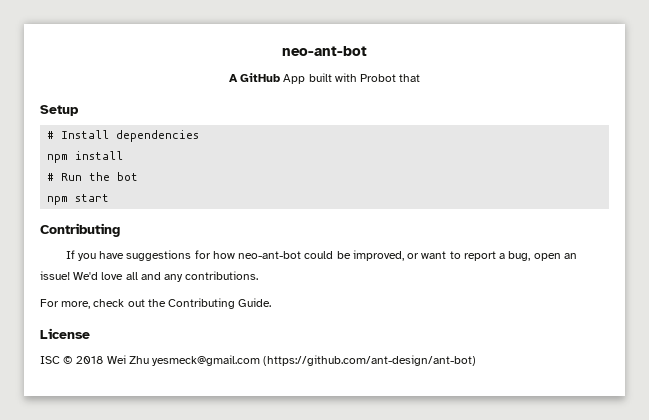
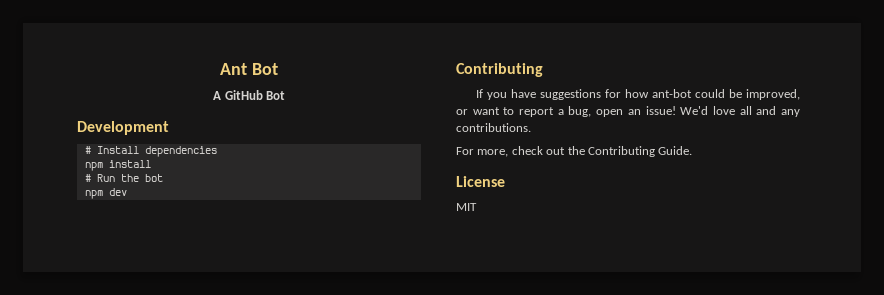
[282,46,367,56] neo-ant-bot -> [220,63,278,75] Ant Bot
[283,73,421,84] [40,105,79,116] App built with Probot that // Setup -> [265,91,285,100] [77,121,169,135] Bot // Development
[75,194,110,202] start -> [108,188,127,196] dev
[238,251,302,259] neo-ant-bot -> [652,89,693,98] ant-bot
[40,355,477,366] ISC © 2018 Wei Zhu yesmeck@gmail.com (https://github.com/ant-design/ant-bot) -> [456,203,477,211] MIT

